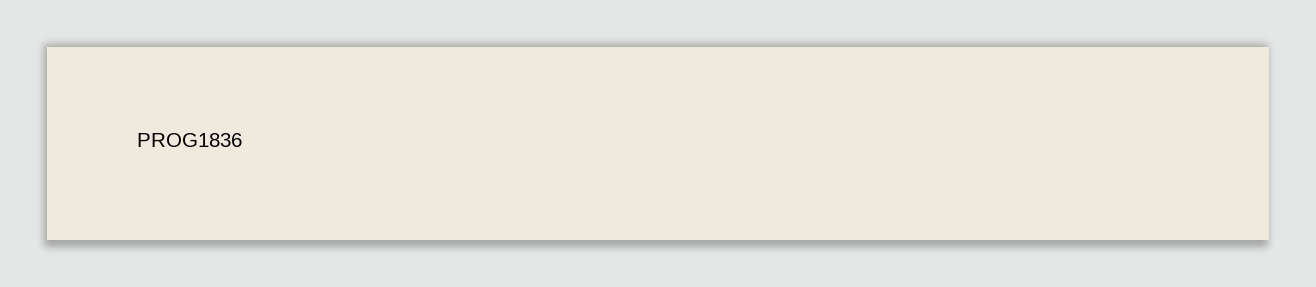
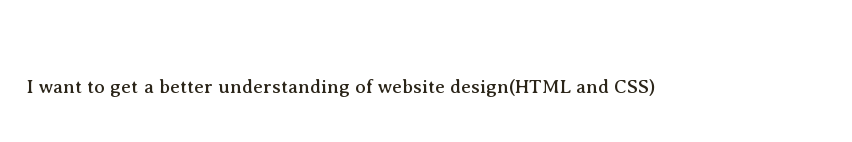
[137,133,242,147] PROG1836 -> [27,79,656,97] I want to get a better understanding of website design(HTML and CSS)

